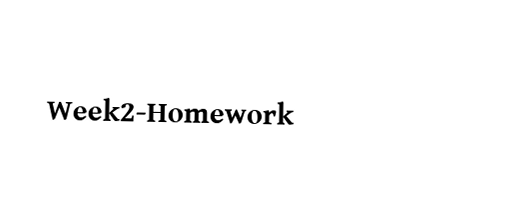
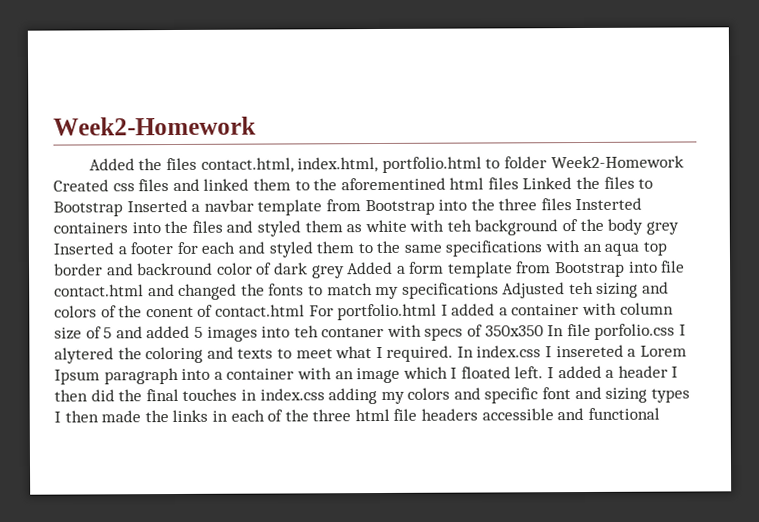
[46,96,295,125] Week2-Homework -> [53,116,256,136] [88,155,684,173] [53,176,654,192] [53,197,643,217] [53,218,679,237] [53,240,667,258] [54,260,686,279] [54,281,670,300] [54,302,674,321] [54,323,687,342] [54,344,687,364] [54,365,679,385] [54,386,690,405] [54,407,660,423] Week2-Homework // Added the files contact.html, index.html, portfolio.html to folder Week2-Homework Created css files and linked them to the aforementined html files Linked the files to Bootstrap Inserted a navbar template from Bootstrap into the three files Insterted containers into the files and styled them as white with teh background of the body grey Inserted a footer for each and styled them to the same specifications with an aqua top border and backround color of dark grey Added a form template from Bootstrap into file contact.html and changed the fonts to match my specifications Adjusted teh sizing and colors of the conent of contact.html For portfolio.html I added a container with column size of 5 and added 5 images into teh contaner with specs of 350x350 In file porfolio.css I alytered the coloring and texts to meet what I required. In index.css I insereted a Lorem Ipsum paragraph into a container with an image which I floated left. I added a header I then did the final touches in index.css adding my colors and specific font and sizing types I then made the links in each of the three html file headers accessible and functional

